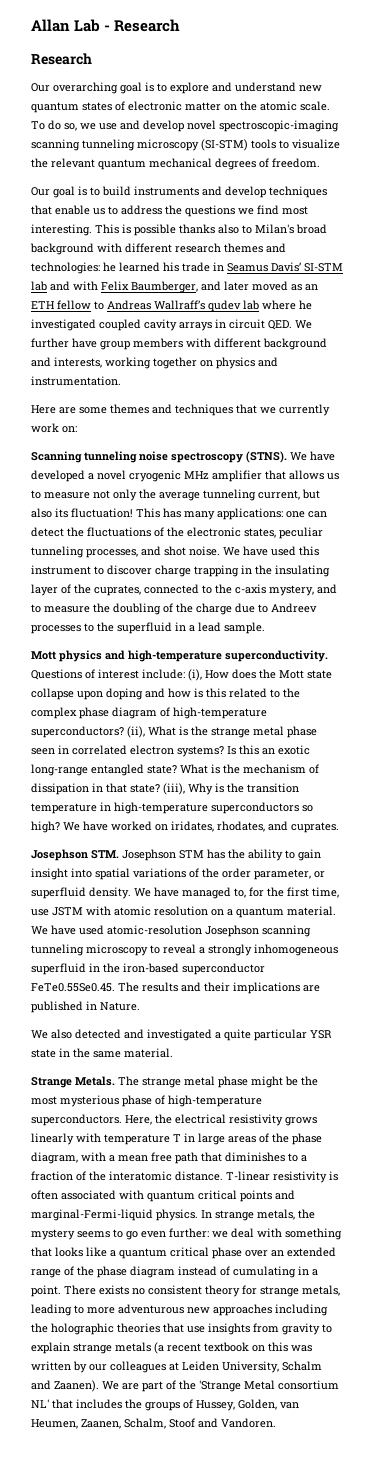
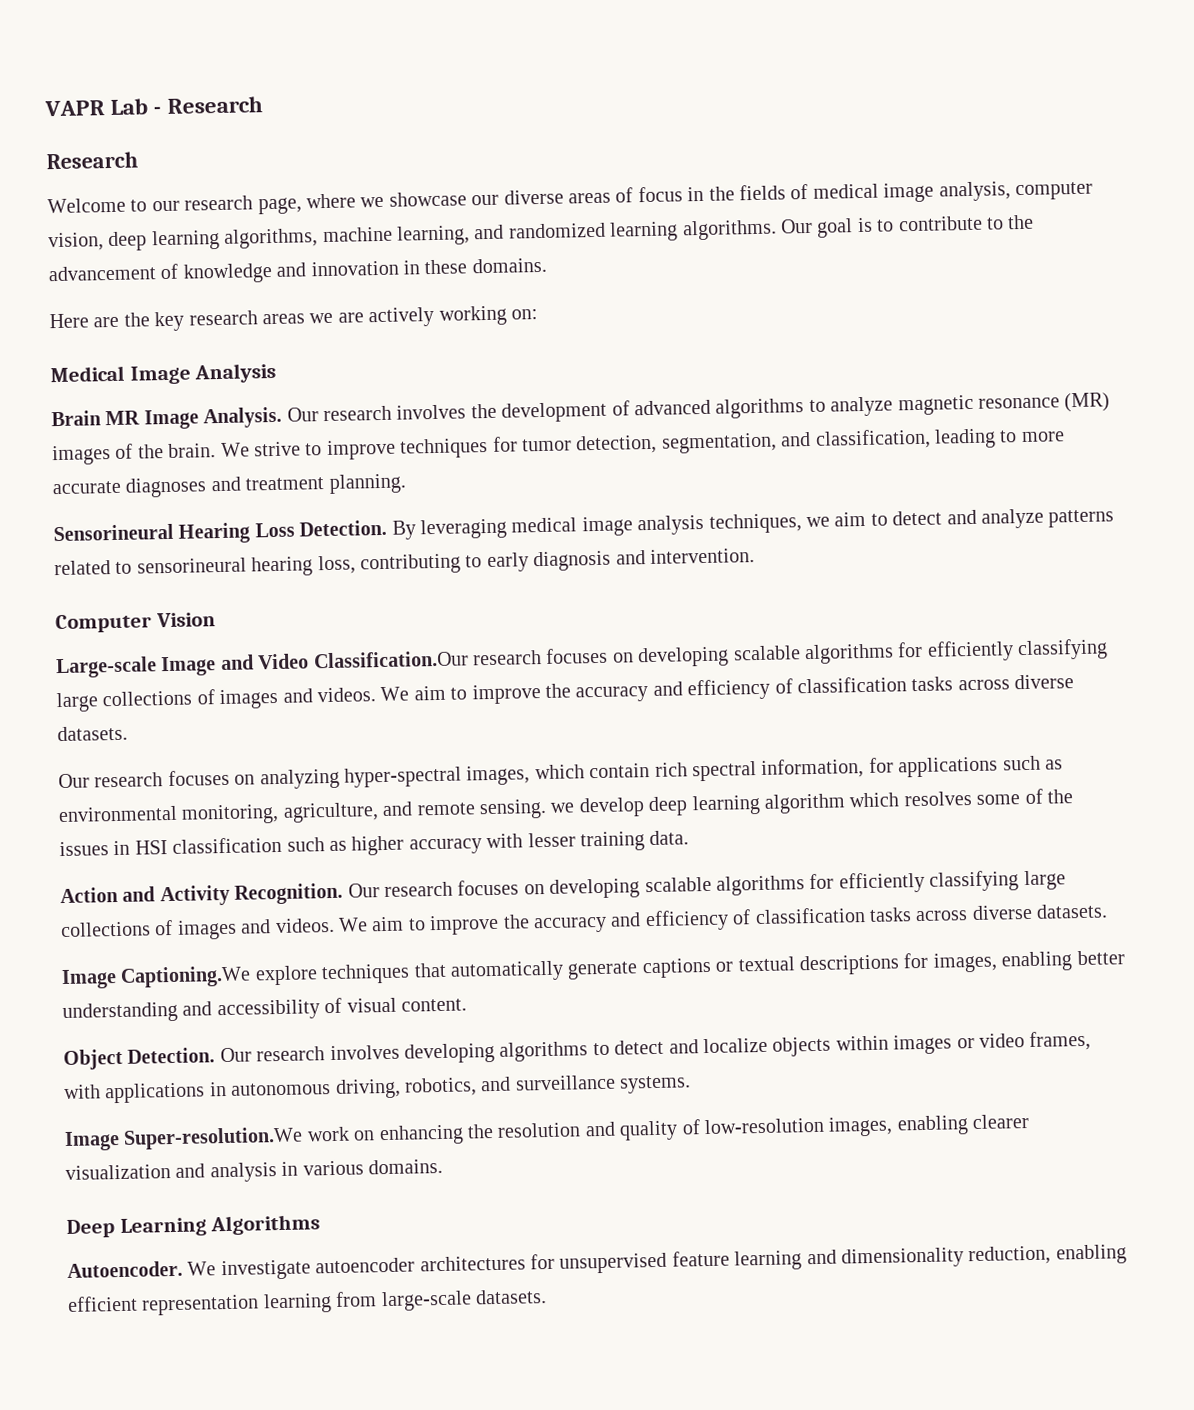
[31,19,70,32] Allan -> [44,100,105,117] VAPR
[31,82,322,94] [31,101,330,113] [31,120,339,132] [31,139,340,151] [31,158,320,170] [31,186,327,198] [31,205,308,217] [31,224,327,236] [30,243,286,255] [31,262,343,274] [31,281,318,293] [31,300,312,312] [31,319,312,331] [31,338,327,350] [31,357,278,369] [31,376,121,386] [31,404,330,416] [31,423,77,433] [31,451,335,463] [31,470,339,482] [31,489,320,501] [31,508,327,520] [31,527,323,539] [31,546,319,558] [31,565,330,577] [31,584,337,596] [31,603,317,615] [31,622,265,634] [31,650,328,662] [31,669,332,681] [31,688,300,700] [31,707,267,719] [31,726,317,738] [31,745,310,757] [31,764,319,776] [31,783,299,795] [31,802,313,814] [31,821,339,833] [31,849,321,861] [31,868,325,880] [31,887,339,899] [31,906,336,918] [31,925,311,937] [31,944,338,956] [31,963,265,975] [31,982,320,994] [31,1001,140,1013] [31,1029,332,1041] [31,1048,173,1058] [31,1076,318,1088] [31,1095,262,1107] [31,1114,317,1126] [31,1133,322,1145] [31,1152,307,1164] [31,1171,338,1183] [31,1190,295,1202] [31,1209,315,1221] [31,1228,342,1240] [31,1247,336,1259] [31,1266,318,1278] [31,1285,340,1297] [31,1304,328,1316] [31,1323,332,1335] [31,1342,312,1354] [31,1361,322,1373] [31,1380,339,1392] [31,1399,299,1411] [31,1418,276,1429] Our overarching goal is to explore and understand new quantum states of electronic matter on the atomic scale. To do so, we use and develop novel spectroscopic-imaging scanning tunneling microscopy (SI-STM) tools to visualize the relevant quantum mechanical degrees of freedom. // Our goal is to build instruments and develop techniques that enable us to address the questions we find most interesting. This is possible thanks also to Milan's broad background with different research themes and technologies: he learned his trade in Seamus Davis’ SI-STM lab and with Felix Baumberger, and later moved as an ETH fellow to Andreas Wallraff’s qudev lab where he investigated coupled cavity arrays in circuit QED. We further have group members with different background and interests, working together on physics and instrumentation. // Here are some themes and techniques that we currently work on: // Scanning tunneling noise spectroscopy (STNS). We have developed a novel cryogenic MHz amplifier that allows us to measure not only the average tunneling current, but also its fluctuation! This has many applications: one can detect the fluctuations of the electronic states, peculiar tunneling processes, and shot noise. We have used this instrument to discover charge trapping in the insulating layer of the cuprates, connected to the c-axis mystery, and to measure the doubling of the charge due to Andreev processes to the superfluid in a lead sample. // Mott physics and high-temperature superconductivity. Questions of interest include: (i), How does the Mott state collapse upon doping and how is this related to the complex phase diagram of high-temperature superconductors? (ii), What is the strange metal phase seen in correlated electron systems? Is this an exotic long-range entangled state? What is the mechanism of dissipation in that state? (iii), Why is the transition temperature in high-temperature superconductors so high? We have worked on iridates, rhodates, and cuprates. // Josephson STM. Josephson STM has the ability to gain insight into spatial variations of the order parameter, or superfluid density. We have managed to, for the first time, use JSTM with atomic resolution on a quantum material. We have used atomic-resolution Josephson scanning tunneling microscopy to reveal a strongly inhomogeneous superfluid in the iron-based superconductor FeTe0.55Se0.45. The results and their implications are published in Nature. // We also detected and investigated a quite particular YSR state in the same material. // Strange Metals. The strange metal phase might be the most mysterious phase of high-temperature superconductors. Here, the electrical resistivity grows linearly with temperature T in large areas of the phase diagram, with a mean free path that diminishes to a fraction of the interatomic distance. T-linear resistivity is often associated with quantum critical points and marginal-Fermi-liquid physics. In strange metals, the mystery seems to go even further: we deal with something that looks like a quantum critical phase over an extended range of the phase diagram instead of cumulating in a point. There exists no consistent theory for strange metals, leading to more adventurous new approaches including the holographic theories that use insights from gravity to explain strange metals (a recent textbook on this was written by our colleagues at Leiden University, Schalm and Zaanen). We are part of the 'Strange Metal consortium NL' that includes the groups of Hussey, Golden, van Heumen, Zaanen, Schalm, Stoof and Vandoren. -> [47,181,1093,215] [48,214,1035,252] [48,257,547,284] [49,305,538,332] [50,362,277,385] [51,392,1111,430] [52,428,1065,466] [52,473,406,498] [53,508,1115,544] [54,548,755,577] [55,612,216,634] [56,638,1109,679] [56,674,1075,713] [57,725,128,742] [58,755,1063,790] [58,788,1073,825] [59,830,690,857] [60,870,1066,907] [60,903,1109,940] [61,950,1125,990] [62,997,467,1024] [63,1030,1092,1071] [64,1074,692,1104] [64,1113,1030,1152] [65,1158,443,1183] [66,1214,321,1238] [67,1244,1127,1281] [67,1289,547,1316] Welcome to our research page, where we showcase our diverse areas of focus in the fields of medical image analysis, computer vision, deep learning algorithms, machine learning, and randomized learning algorithms. Our goal is to contribute to the advancement of knowledge and innovation in these domains. // Here are the key research areas we are actively working on: // Medical Image Analysis // Brain MR Image Analysis. Our research involves the development of advanced algorithms to analyze magnetic resonance (MR) images of the brain. We strive to improve techniques for tumor detection, segmentation, and classification, leading to more accurate diagnoses and treatment planning. // Sensorineural Hearing Loss Detection. By leveraging medical image analysis techniques, we aim to detect and analyze patterns related to sensorineural hearing loss, contributing to early diagnosis and intervention. // Computer Vision // Large-scale Image and Video Classification.Our research focuses on developing scalable algorithms for efficiently classifying large collections of images and videos. We aim to improve the accuracy and efficiency of classification tasks across diverse datasets. // Our research focuses on analyzing hyper-spectral images, which contain rich spectral information, for applications such as environmental monitoring, agriculture, and remote sensing. we develop deep learning algorithm which resolves some of the issues in HSI classification such as higher accuracy with lesser training data. // Action and Activity Recognition. Our research focuses on developing scalable algorithms for efficiently classifying large collections of images and videos. We aim to improve the accuracy and efficiency of classification tasks across diverse datasets. // Image Captioning.We explore techniques that automatically generate captions or textual descriptions for images, enabling better understanding and accessibility of visual content. // Object Detection. Our research involves developing algorithms to detect and localize objects within images or video frames, with applications in autonomous driving, robotics, and surveillance systems. // Image Super-resolution.We work on enhancing the resolution and quality of low-resolution images, enabling clearer visualization and analysis in various domains. // Deep Learning Algorithms // Autoencoder. We investigate autoencoder architectures for unsupervised feature learning and dimensionality reduction, enabling efficient representation learning from large-scale datasets.

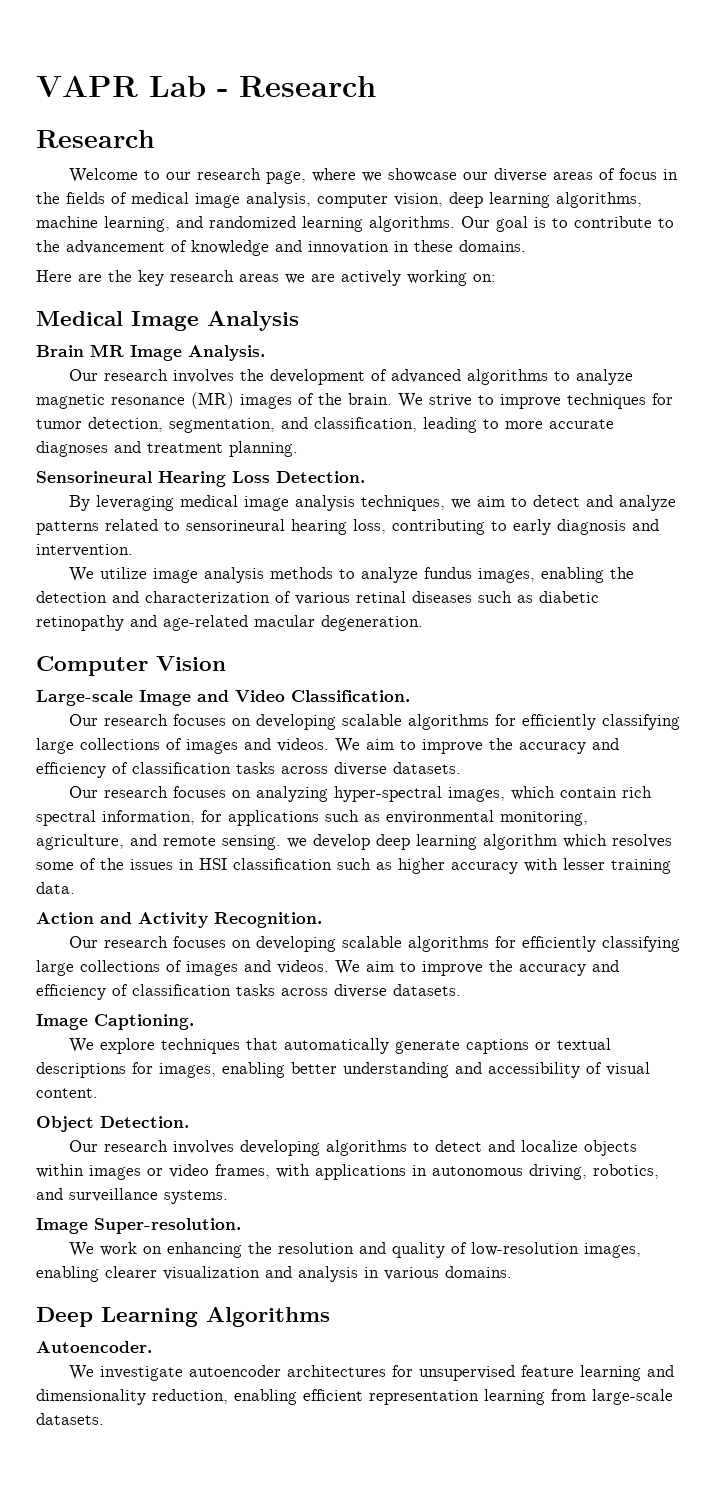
(283, 417) none -> (265, 353) //
(388, 528) none -> (365, 477) //
(755, 556) none -> [68,567,634,583] [36,591,599,605] [36,615,423,631] // We utilize image analysis methods to analyze fundus images, enabling the detection and characterization of various retinal diseases such as diabetic retinopathy and age-related macular degeneration.
[312,650,469,669] Classification.Our -> [291,690,410,702] [68,714,98,726] Classification. // Our
(344, 893) none -> (322, 920) //
[120,965,252,988] Captioning.We -> [94,1014,194,1030] [68,1038,94,1053] Captioning. // We
(216, 1055) none -> (189, 1122) //
[123,1126,304,1150] Super-resolution.We -> [94,1218,241,1234] [68,1242,94,1257] Super-resolution. // We
(183, 1269) none -> (152, 1347) //

